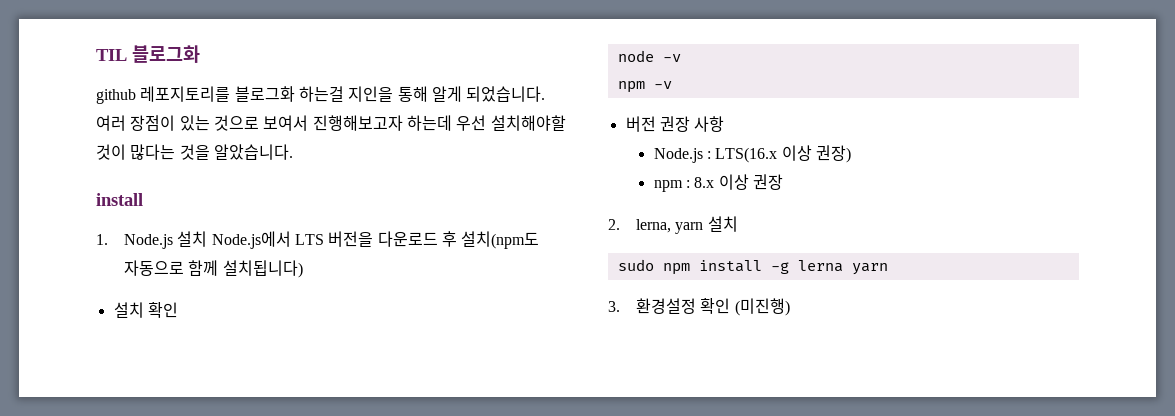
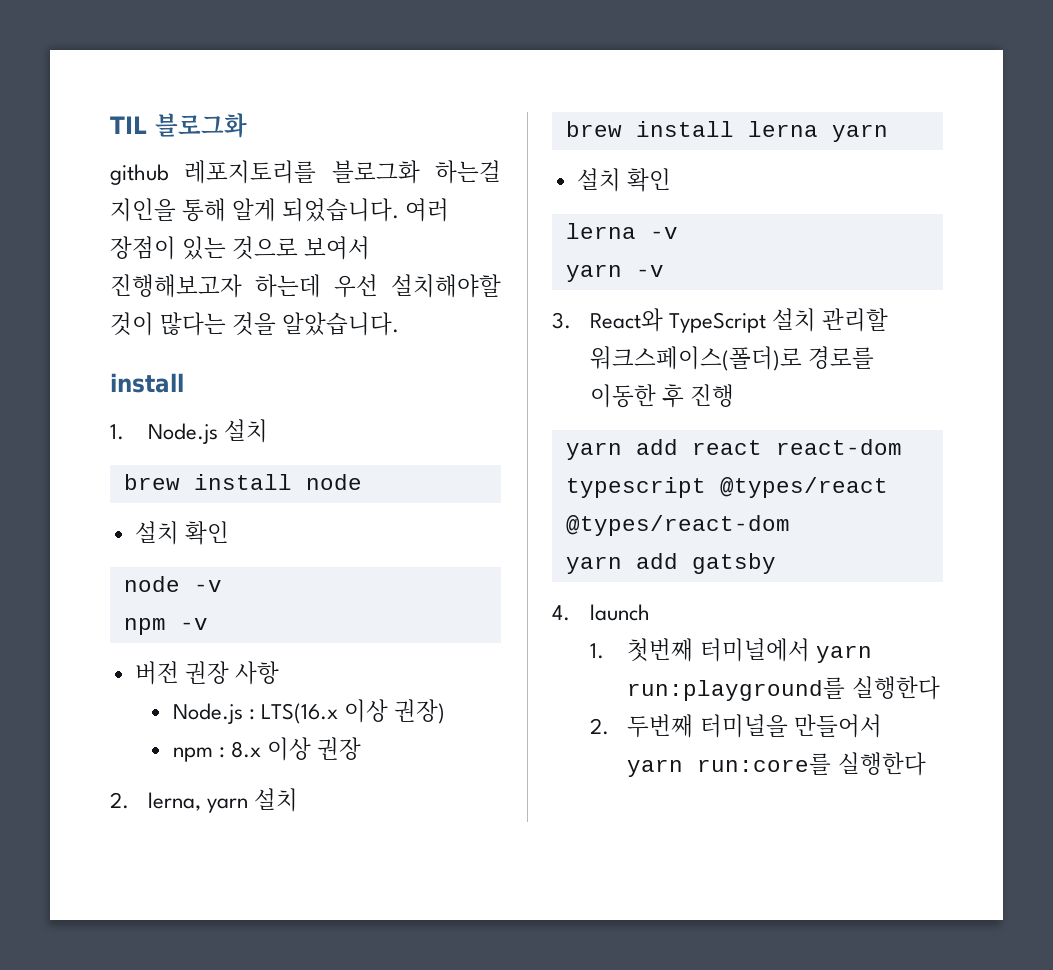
[211,231,540,249] [124,260,303,278] Node.js에서 LTS 버전을 다운로드 후 설치(npm도 자동으로 함께 설치됩니다) -> [123,474,362,490] // brew install node
[617,259,888,275] [608,298,790,316] sudo npm install -g lerna yarn // 3. 환경설정 확인 (미진행) -> [565,121,888,142] [576,168,671,192] [565,223,678,239] [565,264,664,282] [552,308,888,333] [589,346,874,371] [589,384,734,408] [565,439,902,460] [565,477,888,498] [565,515,790,536] [565,553,776,574] [552,604,650,621] [589,638,872,663] [627,676,940,701] [589,714,882,738] [627,752,926,777] brew install lerna yarn // 설치 확인 // lerna -v // yarn -v // 3. React와 TypeScript 설치 관리할 워크스페이스(폴더)로 경로를 이동한 후 진행 // yarn add react react-dom typescript @types/react @types/react-dom // yarn add gatsby // 4. launch // 1. 첫번째 터미널에서 yarn run:playground를 실행한다 // 2. 두번째 터미널을 만들어서 yarn run:core를 실행한다

